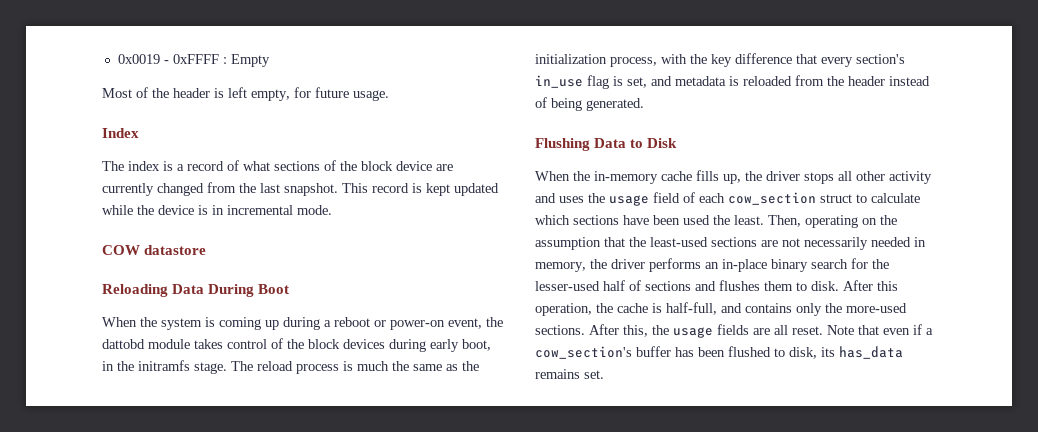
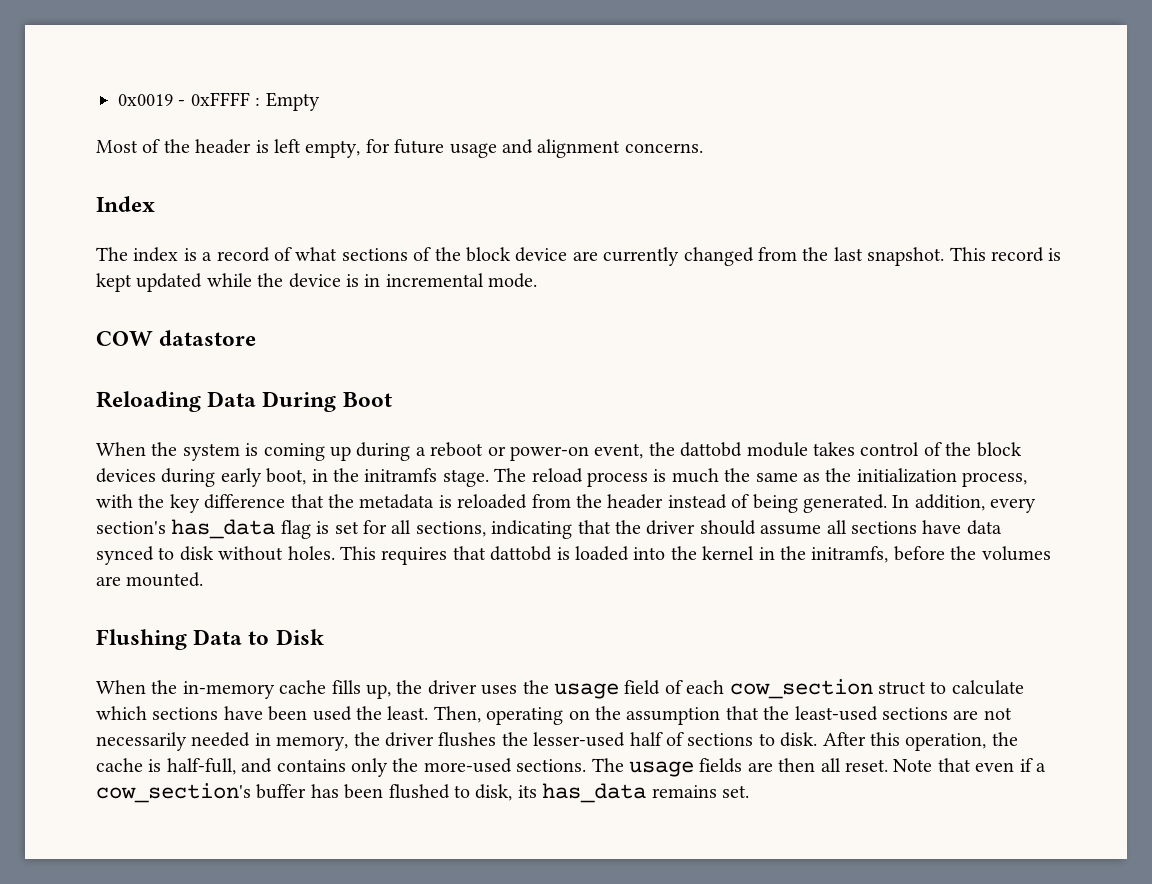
[353,90,389,101] usage. -> [449,139,703,158] usage and alignment concerns.
[821,54,905,67] [535,75,672,89] every section's in_use flag is set, and -> [328,494,354,508] the
(644, 104) none -> [892,494,1037,513] [96,519,1002,539] [96,546,1051,565] [96,572,204,587] In addition, every section's has_data flag is set for all sections, indicating that the driver should assume all sections have data synced to disk without holes. This requires that dattobd is loaded into the kernel in the initramfs, before the volumes are mounted.
[804,171,932,184] [535,193,556,203] stops all other activity and -> (477, 687) none
[649,258,868,272] performs an in-place binary search for -> [438,732,497,747] flushes
[695,280,793,291] and flushes them -> (754, 739) none
[589,324,669,337] After this, the -> [591,758,624,772] The
(770, 331) none -> [778,758,816,772] then

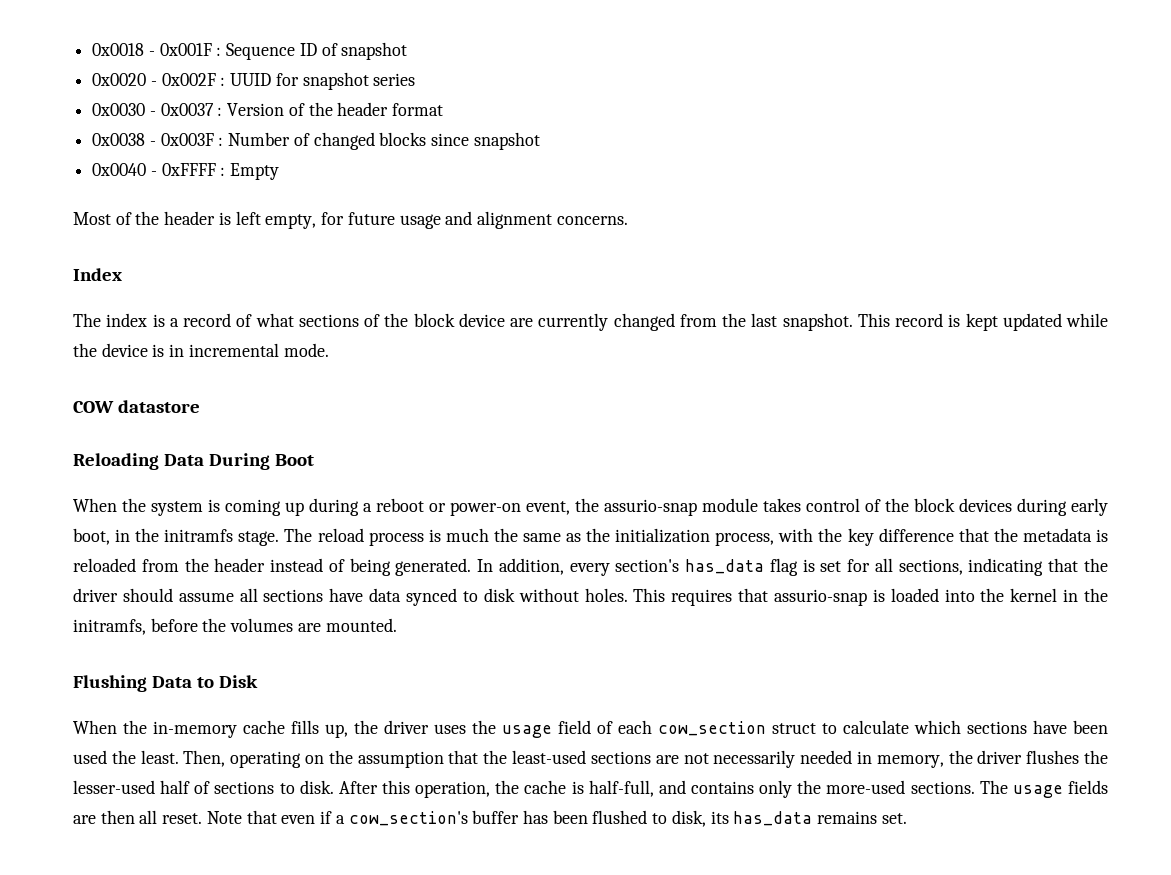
[118,94,173,106] 0x0019 -> [92,42,408,60] [92,72,416,90] [92,102,444,116] [92,132,540,150] [92,163,147,176] 0x0018 - 0x001F : Sequence ID of snapshot // 0x0020 - 0x002F : UUID for snapshot series // 0x0030 - 0x0037 : Version of the header format // 0x0038 - 0x003F : Number of changed blocks since snapshot // 0x0040
[680,442,743,457] dattobd -> [604,499,697,516] assurio-snap
[490,546,553,561] dattobd -> [773,589,867,606] assurio-snap

